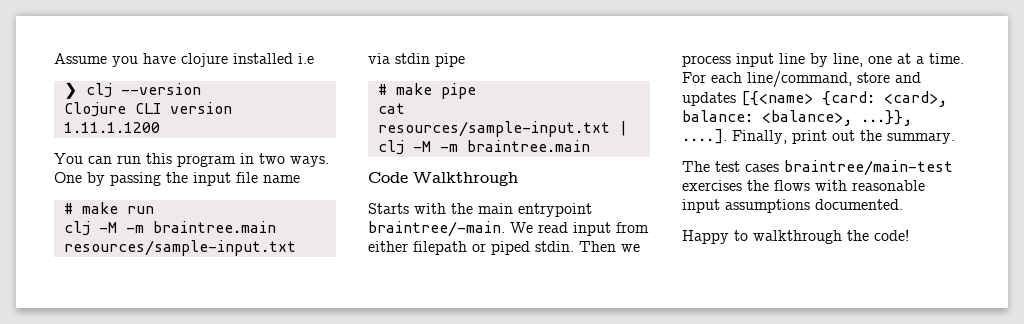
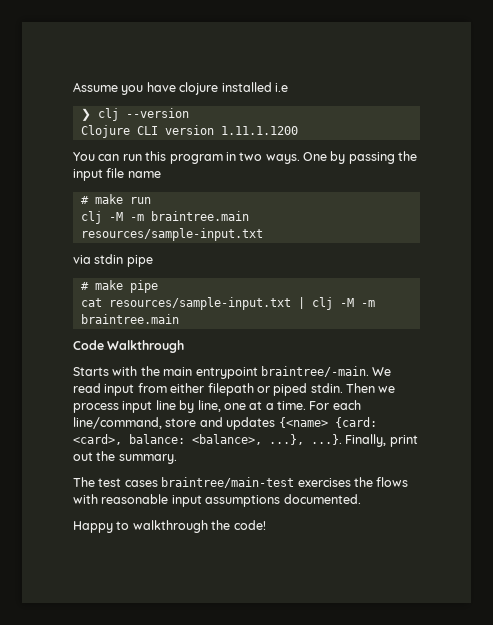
[741,91,813,106] [{<name> -> [278,417,328,428] {<name>
[861,110,912,126] [682,129,727,144] ...}}, ....]. -> [269,434,342,445] ...}, ...}.

